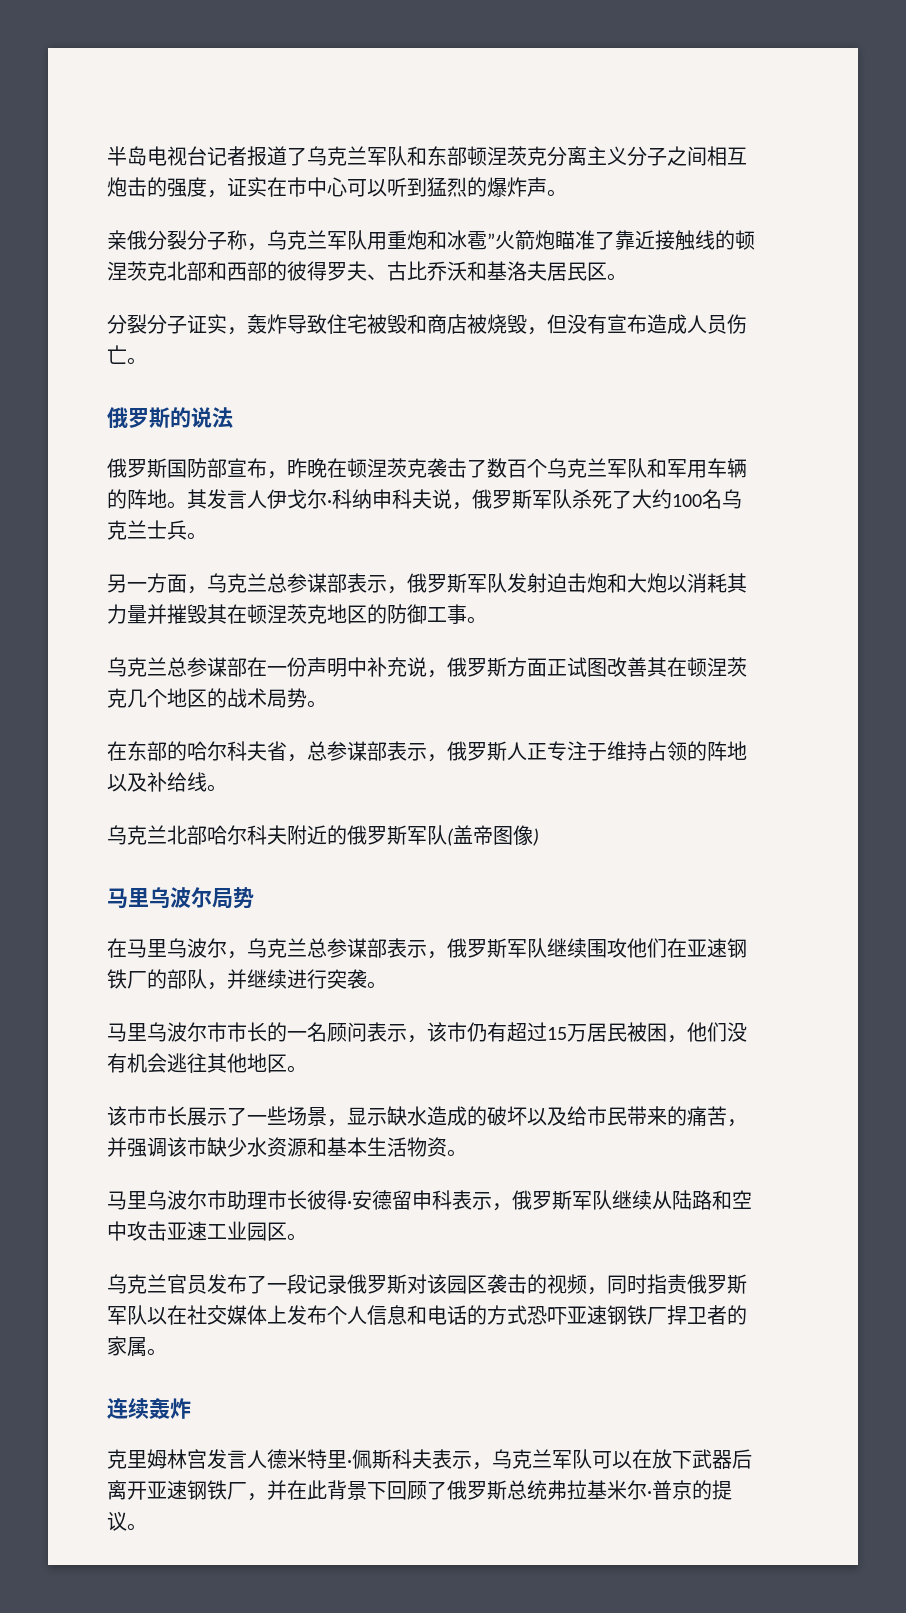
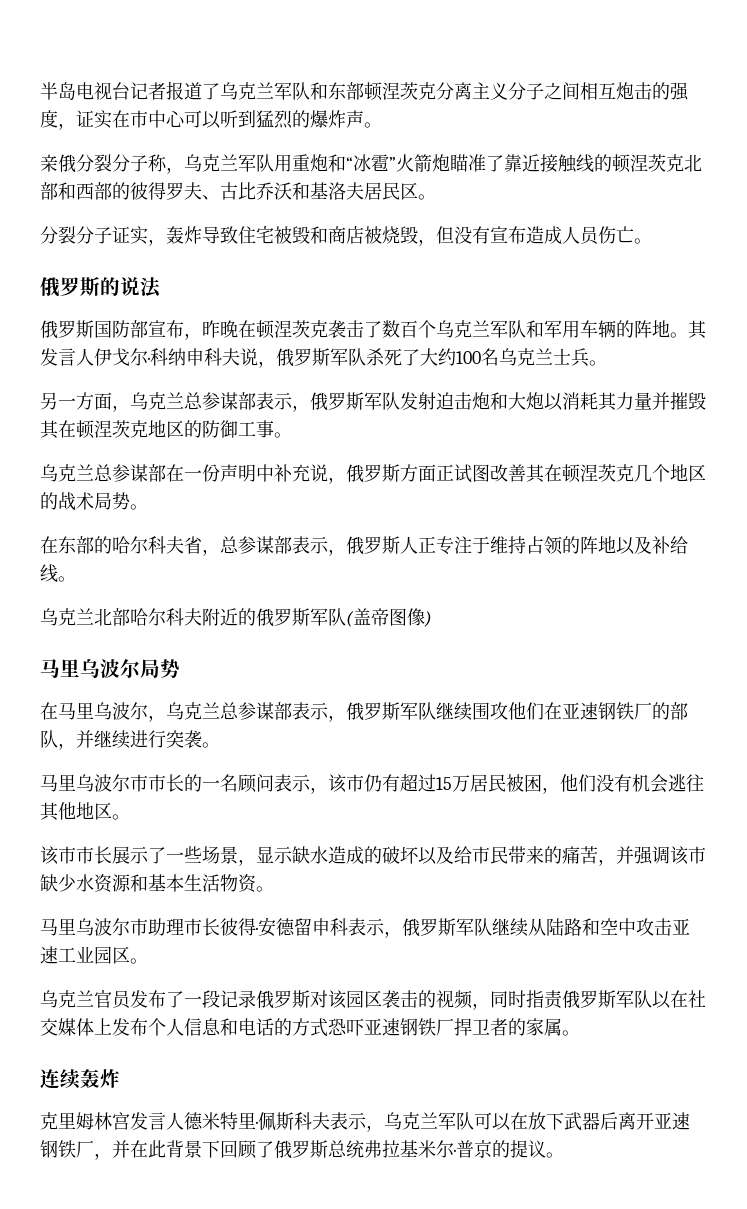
(447, 240) none -> [346,157,353,170] “

